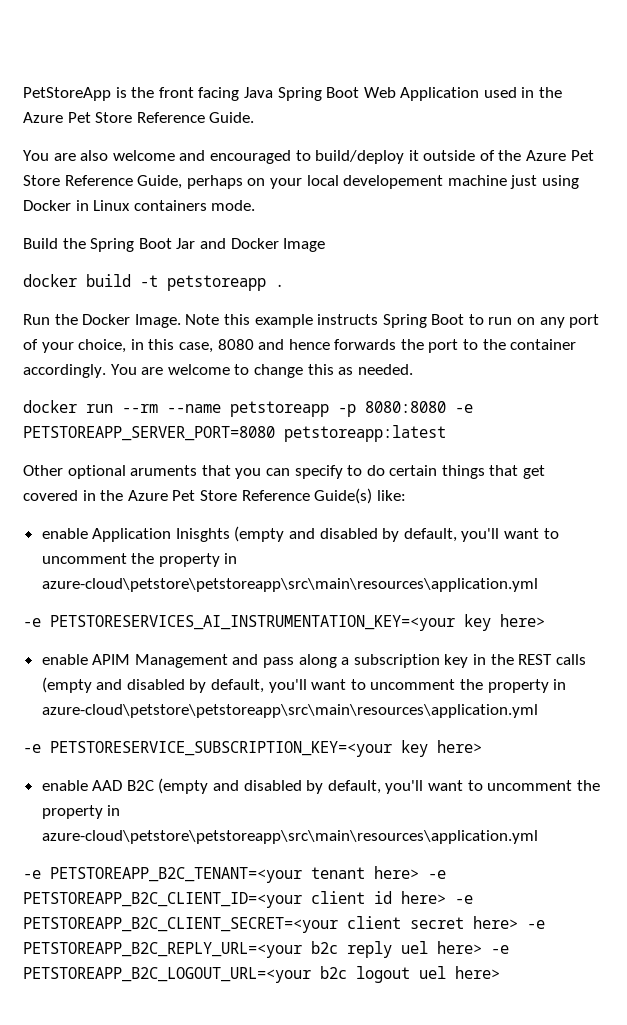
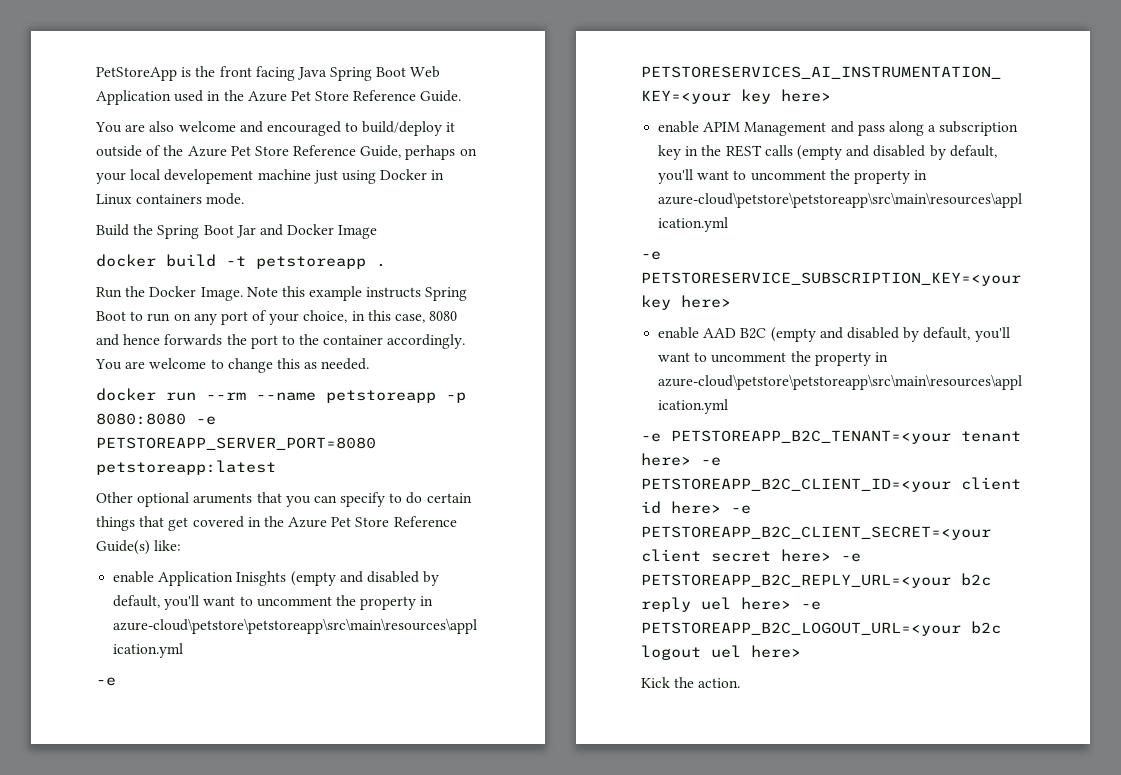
(500, 972) none -> [641,677,741,688] // Kick the action.

